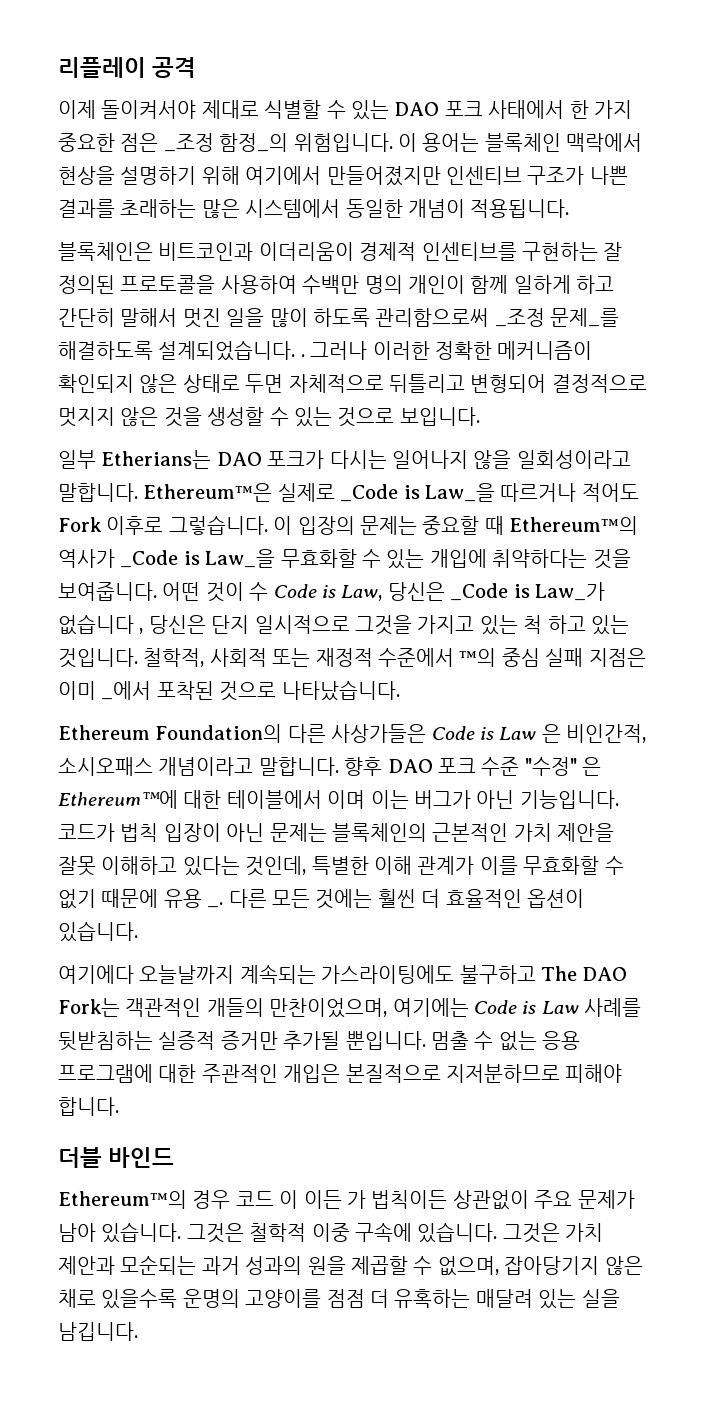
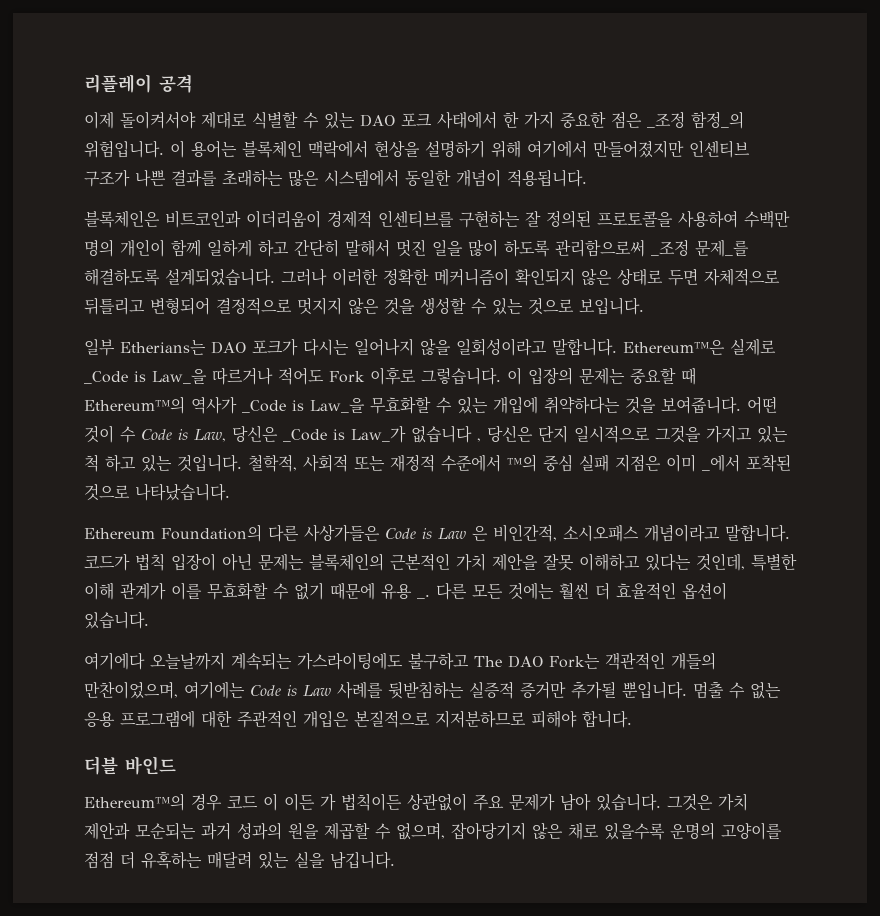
[300,354,305,357] . -> (275, 277) none
[344,757,602,776] [58,790,619,809] 향후 DAO 포크 수준 "수정" 은 Ethereum™에 대한 테이블에서 이며 이는 버그가 아닌 기능입니다. -> (790, 533) none
[249,1222,560,1243] 철학적 이중 구속에 있습니다. 그것은 -> (713, 802) none

